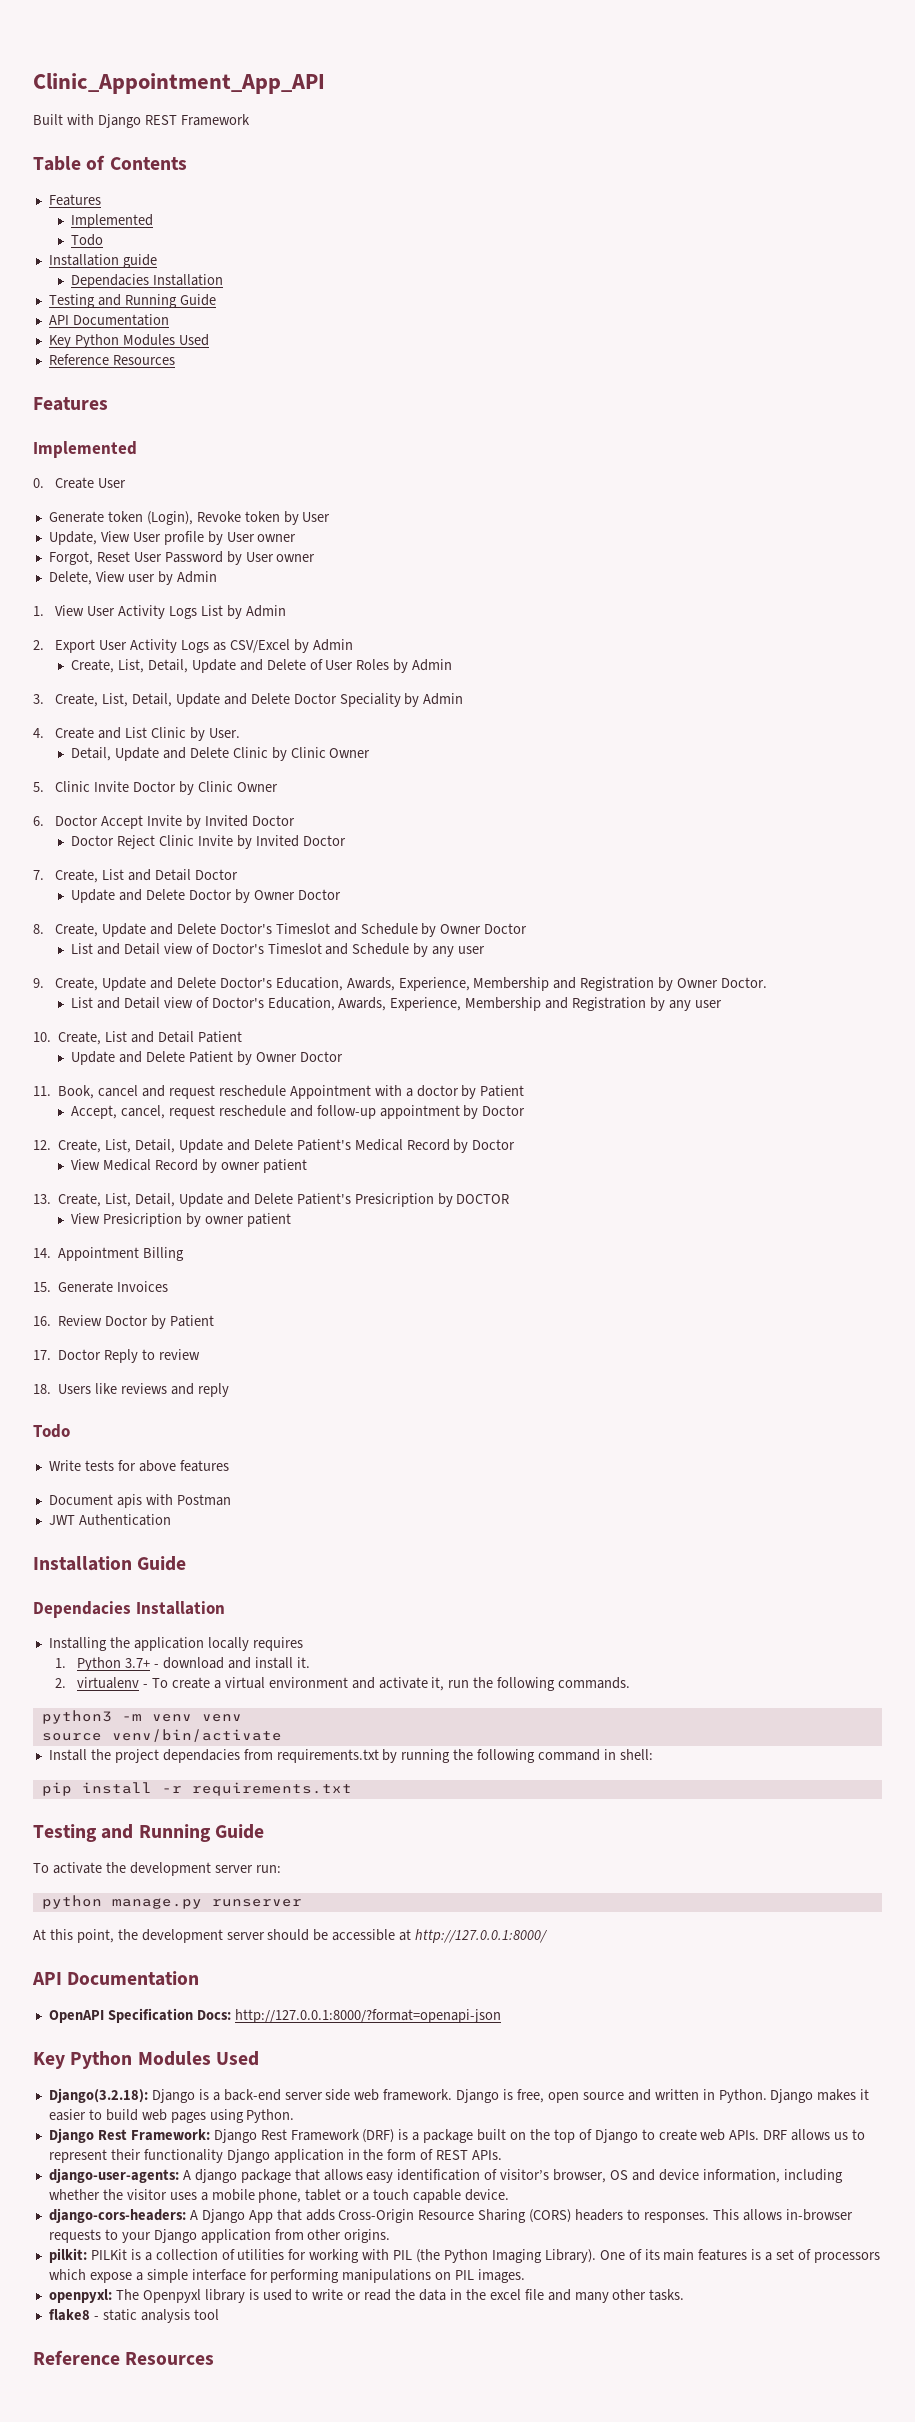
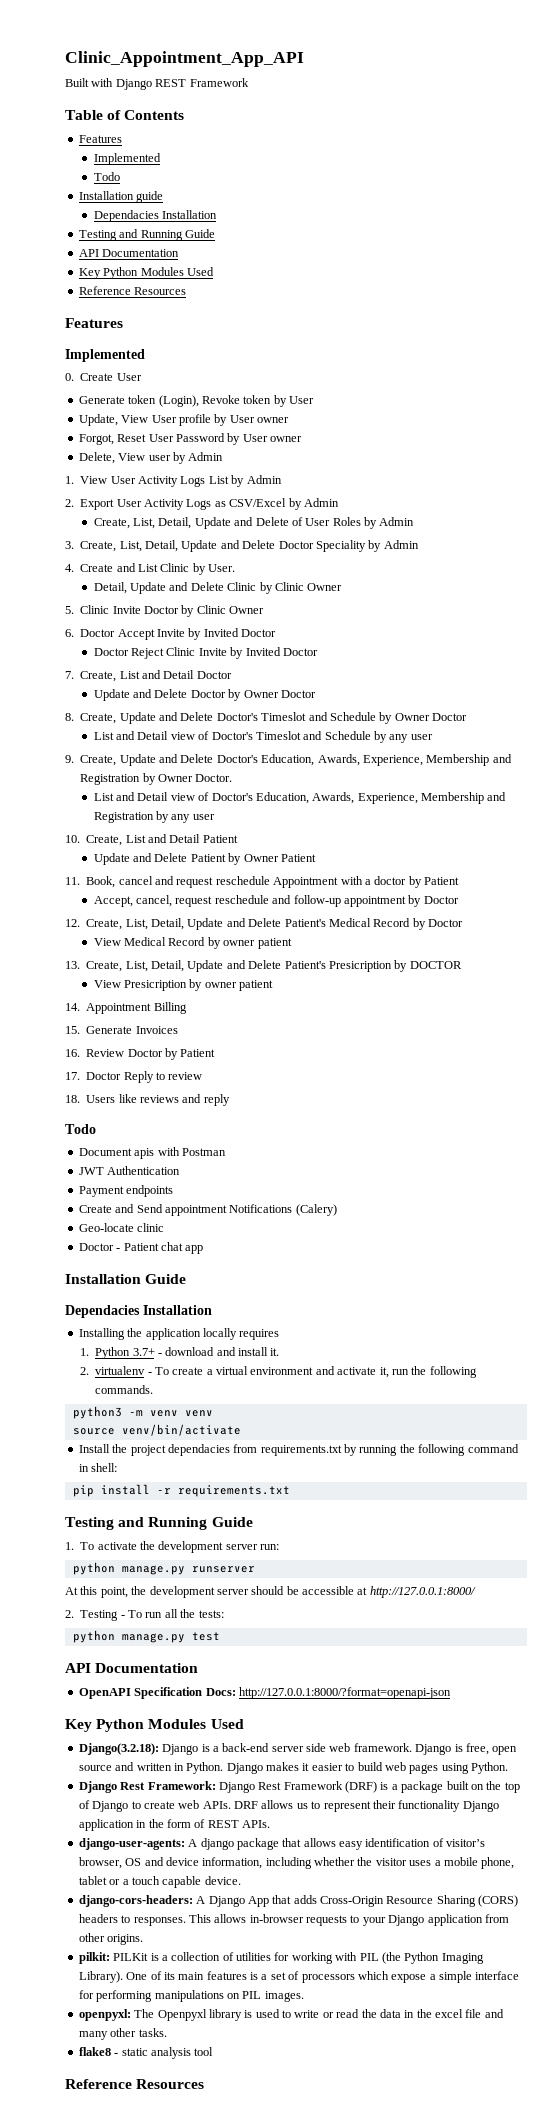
[299,1051,343,1062] Doctor -> [280,854,316,862] Patient
[48,1460,229,1472] // Write tests for above features -> (96, 1129) none
(171, 1520) none -> [78,1185,174,1197] [78,1204,337,1216] [78,1223,165,1232] [78,1242,204,1254] // Payment endpoints // Create and Send appointment Notifications (Calery) // Geo-locate clinic // Doctor - Patient chat app
(264, 1831) none -> [65,1542,74,1550] 1.
(549, 1936) none -> [65,1609,224,1621] [72,1630,220,1643] // 2. Testing - To run all the tests: // python manage.py test

